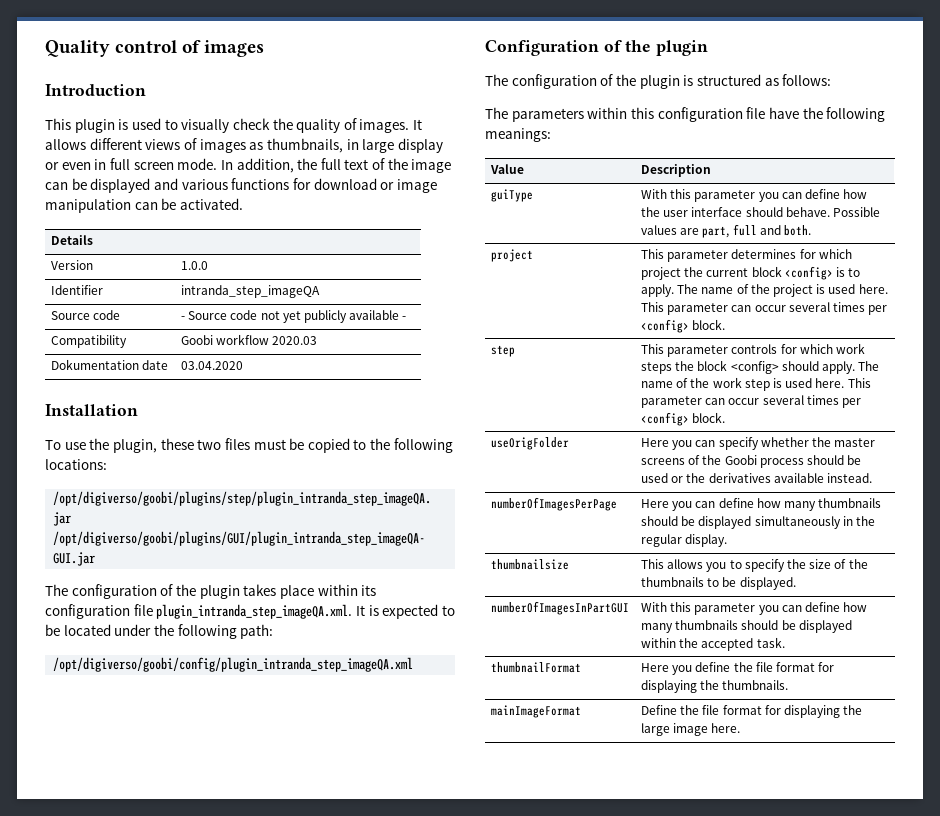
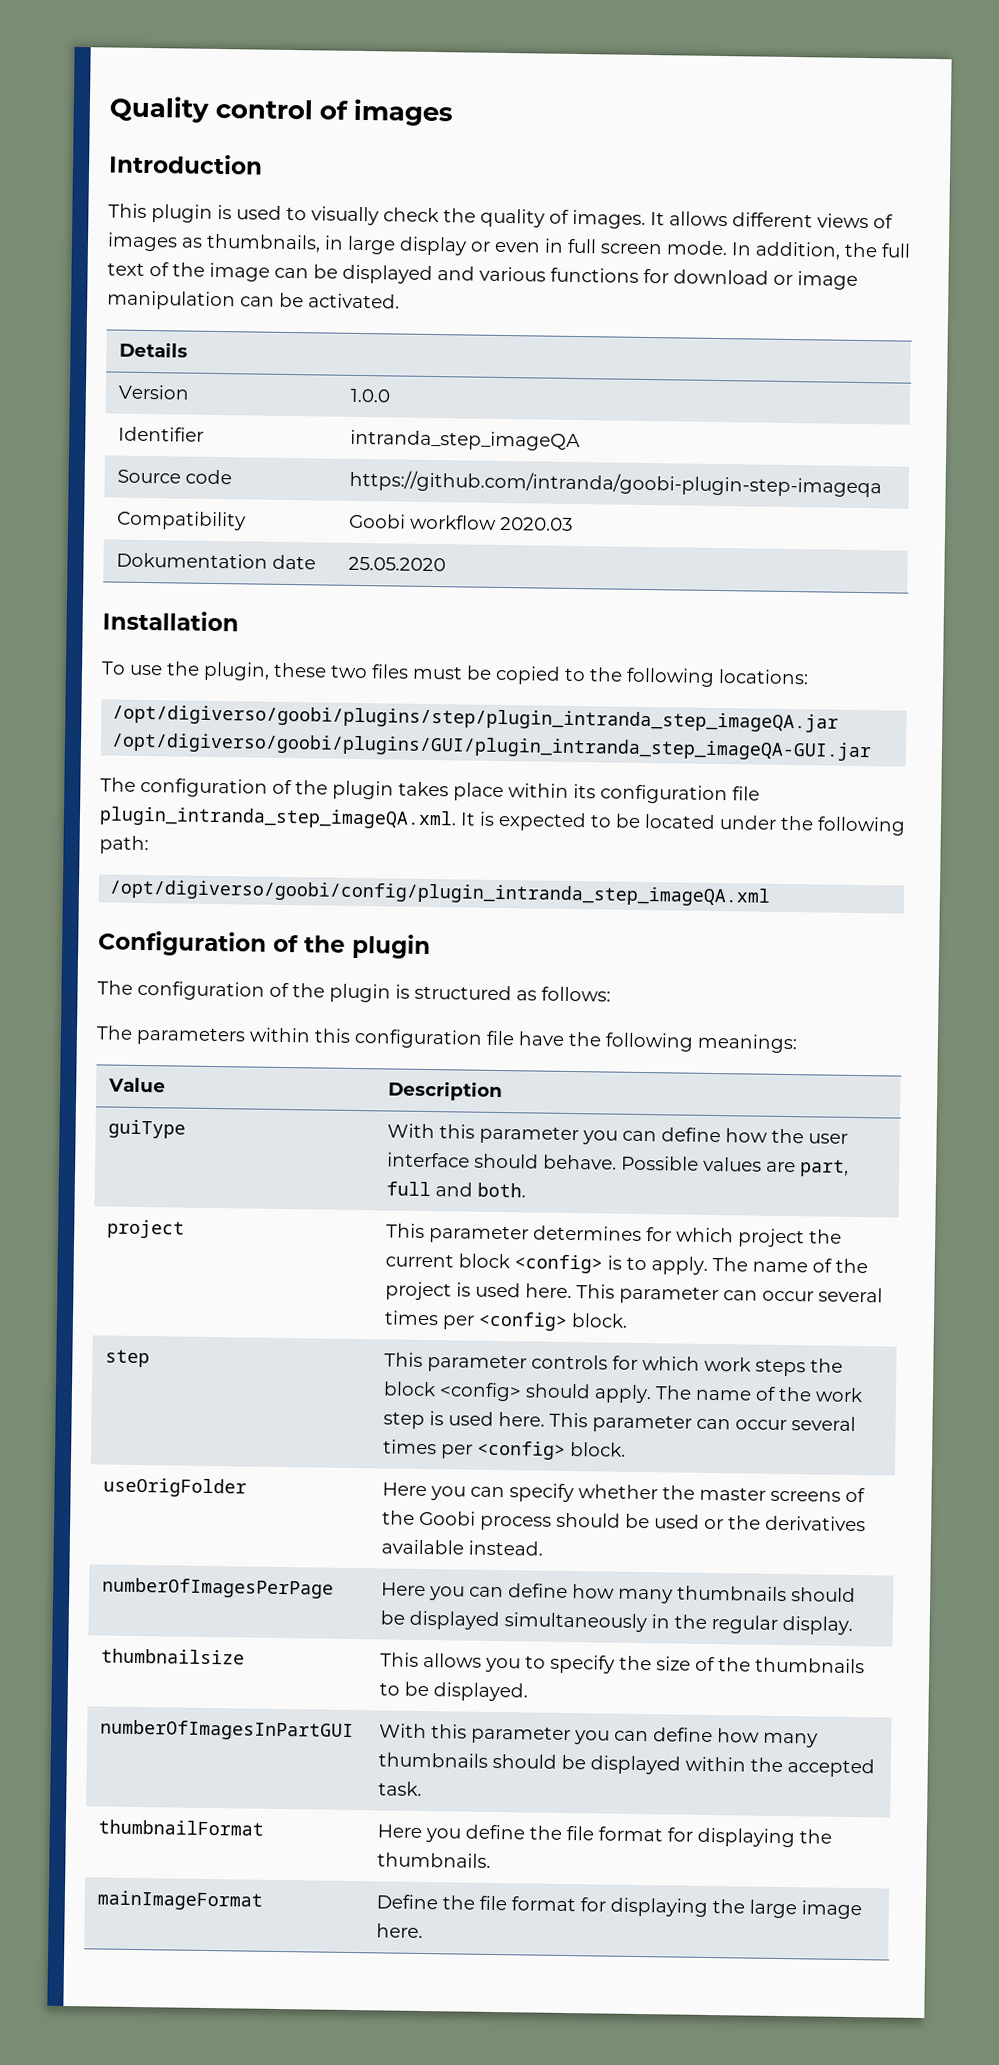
[180,310,407,323] - Source code not yet publicly available - -> [348,469,882,498] https://github.com/intranda/goobi-plugin-step-imageqa
[180,361,243,370] 03.04.2020 -> [347,556,446,572] 25.05.2020

